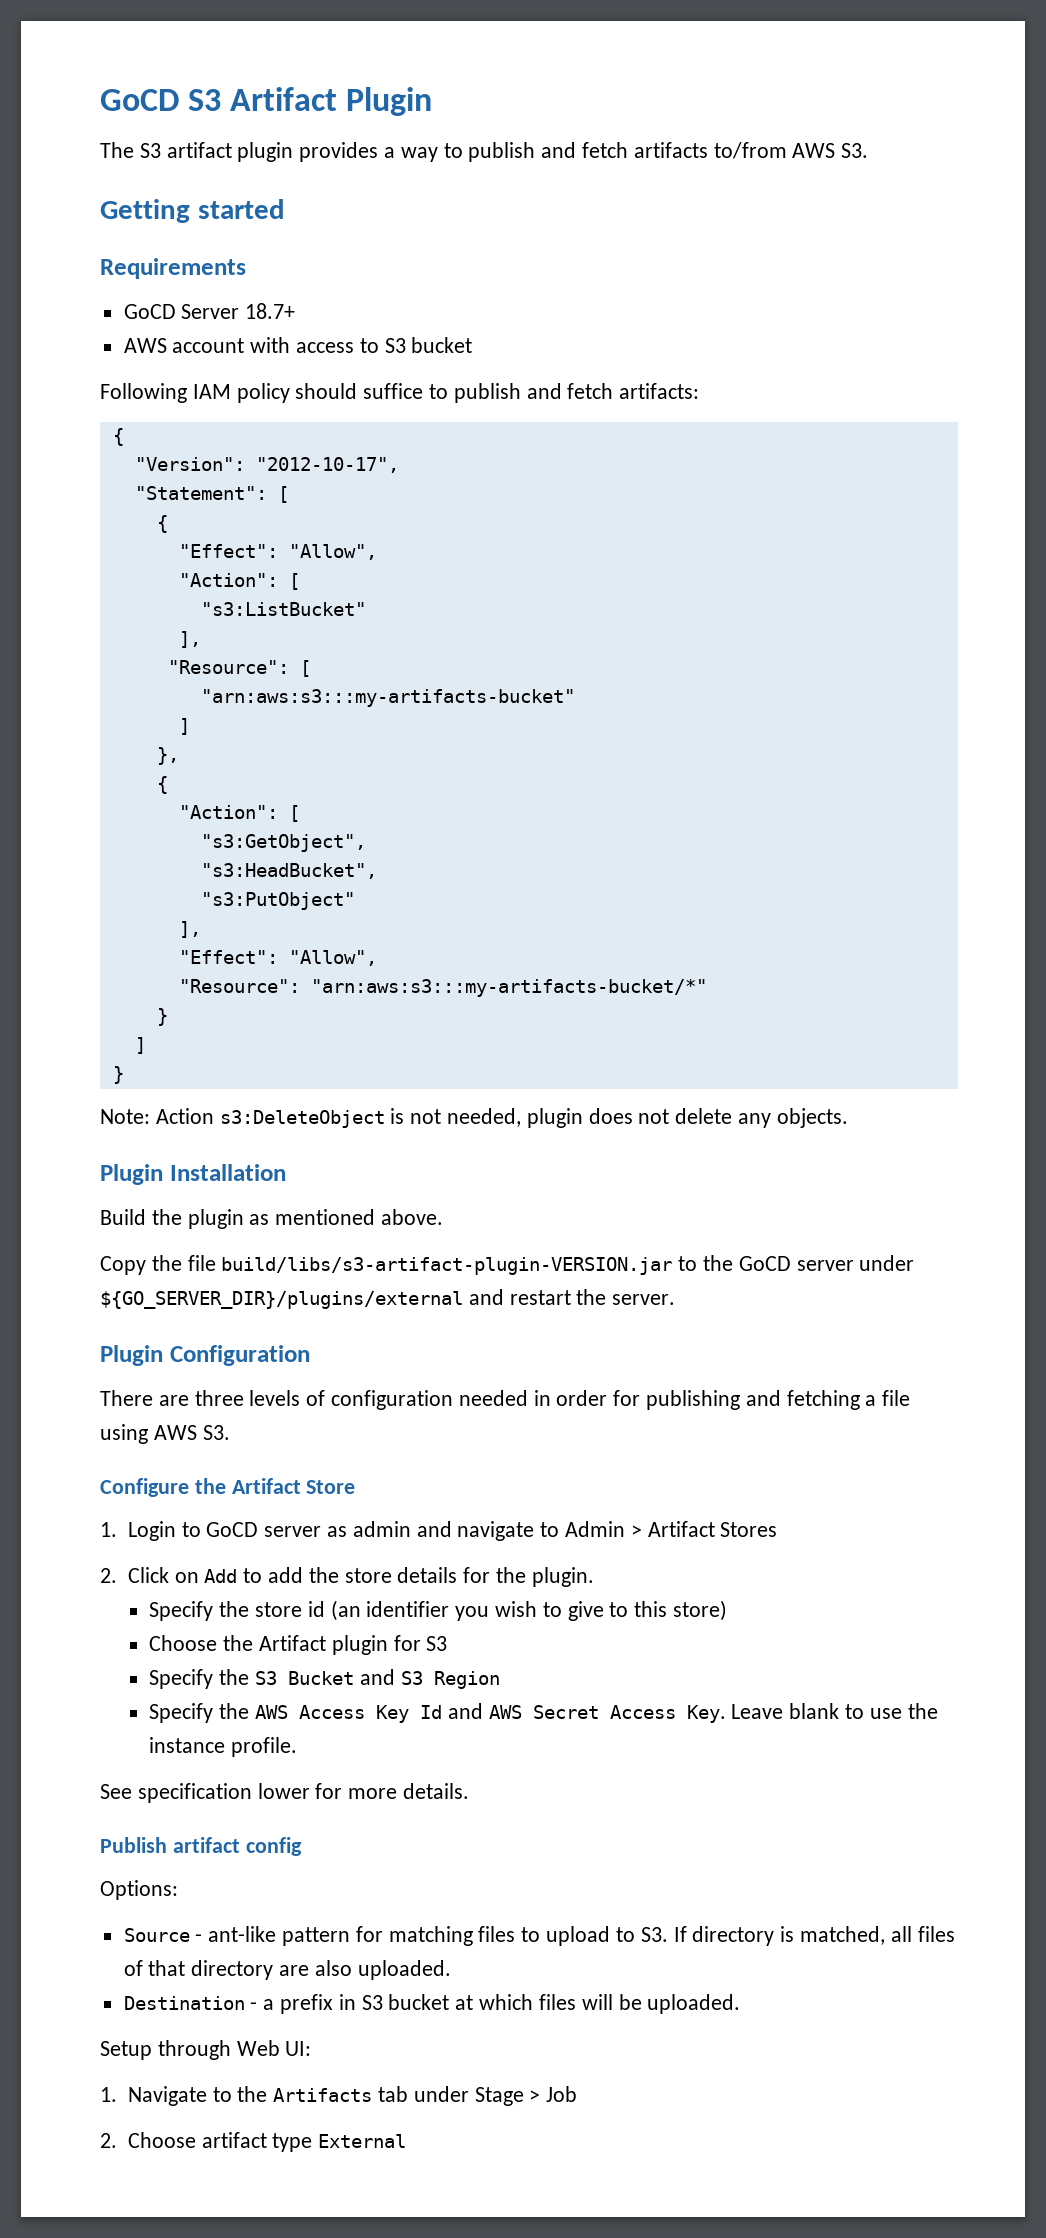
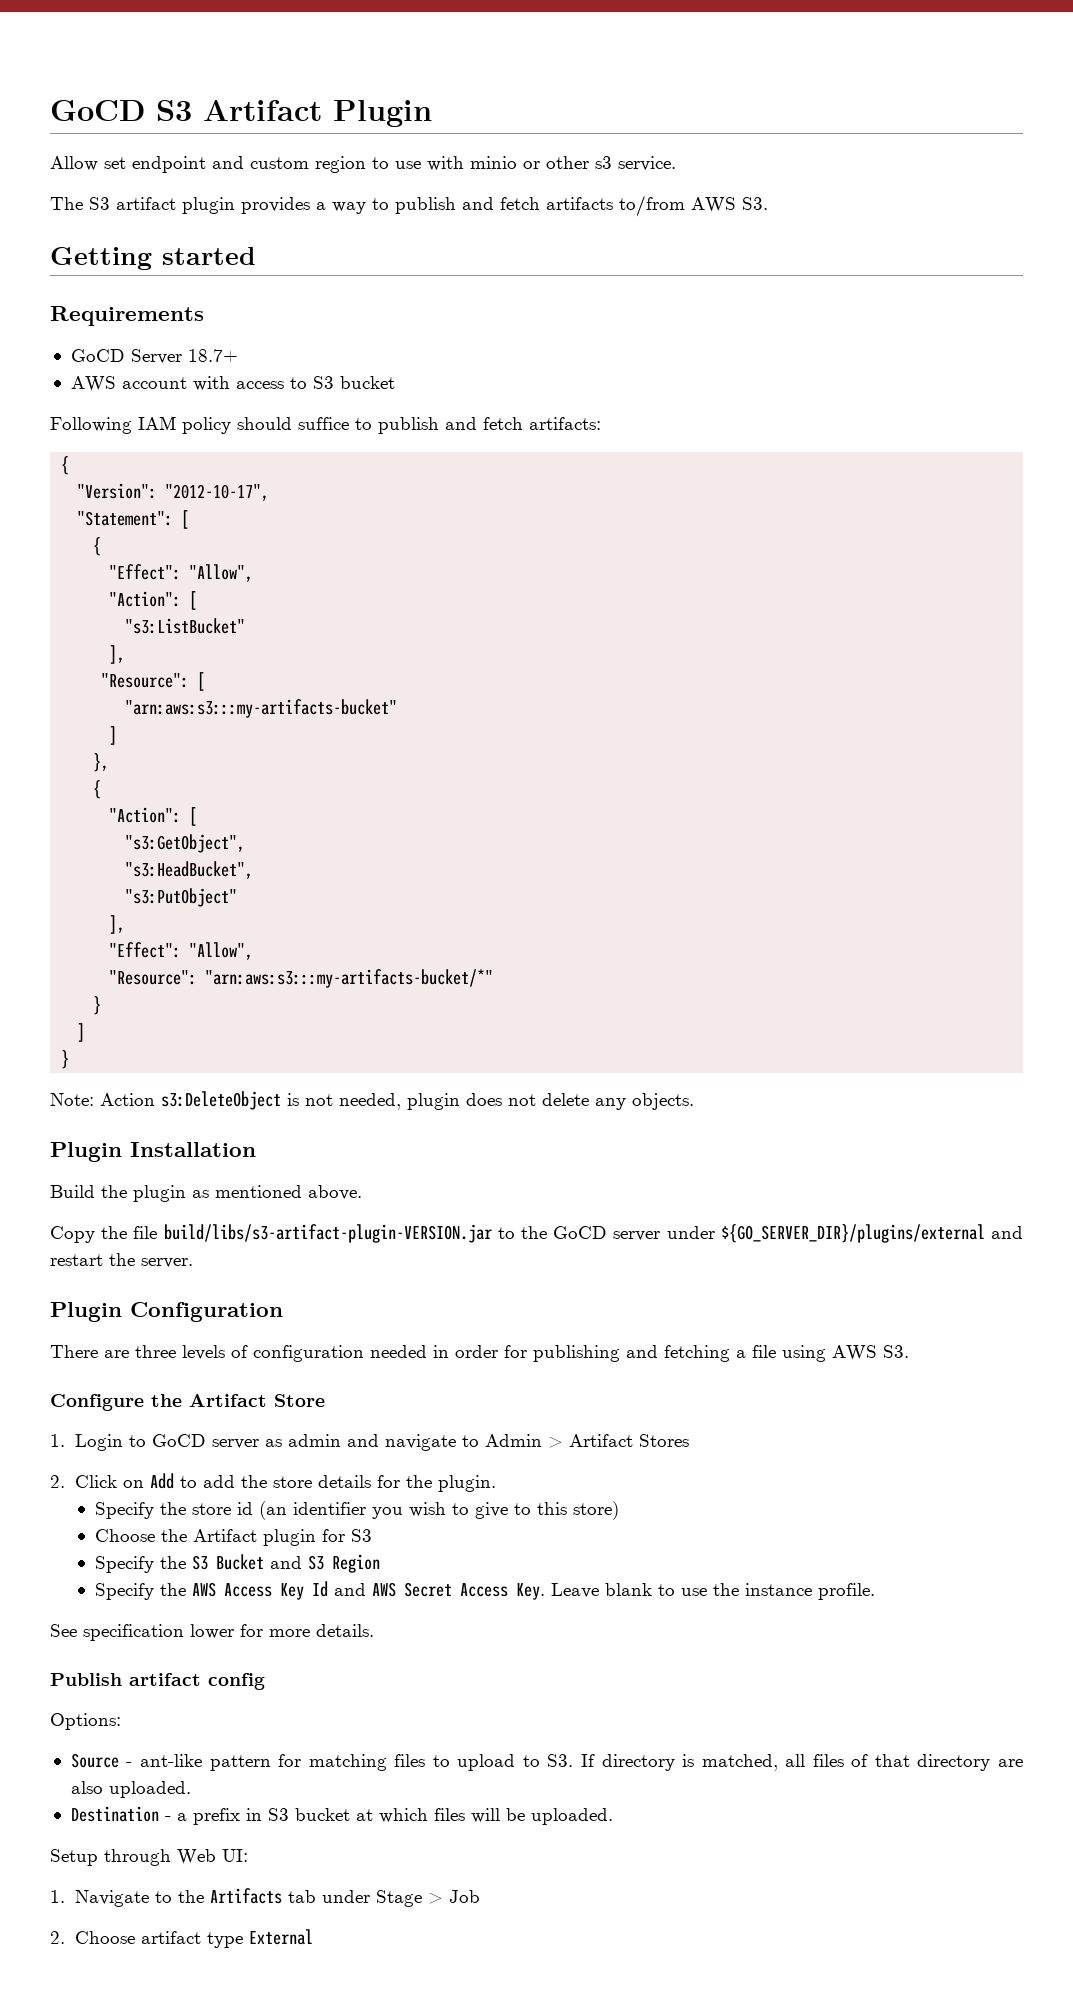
(433, 101) none -> [50,156,676,173] // Allow set endpoint and custom region to use with minio or other s3 service.

